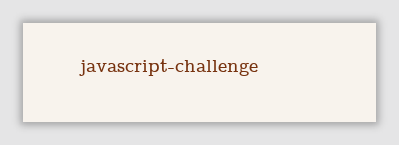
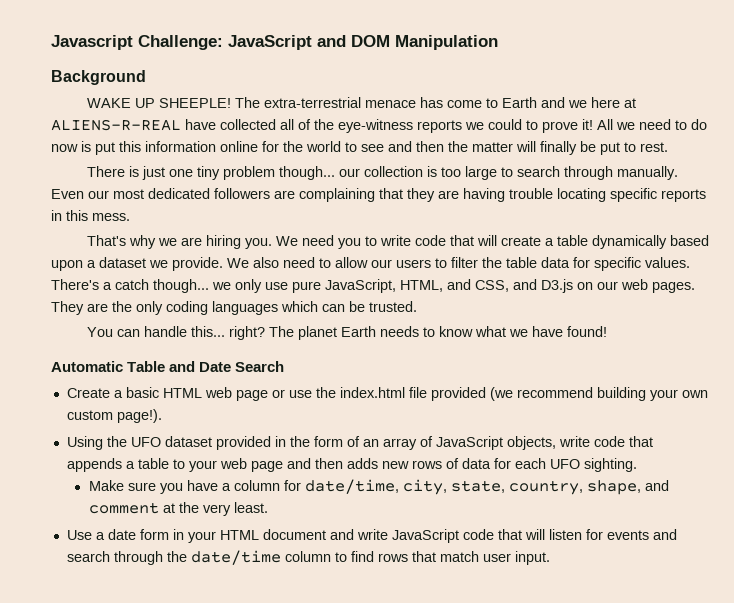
[79,59,258,76] javascript-challenge -> [51,35,498,50] [51,70,146,85] [87,97,637,108] [51,119,707,133] [51,141,668,155] [87,166,679,180] [51,188,706,202] [51,210,130,221] [87,235,710,249] [51,257,690,271] [51,279,695,293] [51,301,417,315] [87,326,608,340] [51,361,285,372] [66,387,708,401] [66,409,162,423] [66,436,653,450] [66,458,637,472] [88,479,669,495] [88,502,268,516] [66,529,677,543] [66,550,550,565] Javascript Challenge: JavaScript and DOM Manipulation // Background // WAKE UP SHEEPLE! The extra-terrestrial menace has come to Earth and we here at ALIENS-R-REAL have collected all of the eye-witness reports we could to prove it! All we need to do now is put this information online for the world to see and then the matter will finally be put to rest. // There is just one tiny problem though... our collection is too large to search through manually. Even our most dedicated followers are complaining that they are having trouble locating specific reports in this mess. // That's why we are hiring you. We need you to write code that will create a table dynamically based upon a dataset we provide. We also need to allow our users to filter the table data for specific values. There's a catch though... we only use pure JavaScript, HTML, and CSS, and D3.js on our web pages. They are the only coding languages which can be trusted. // You can handle this... right? The planet Earth needs to know what we have found! // Automatic Table and Date Search // Create a basic HTML web page or use the index.html file provided (we recommend building your own custom page!). // Using the UFO dataset provided in the form of an array of JavaScript objects, write code that appends a table to your web page and then adds new rows of data for each UFO sighting. // Make sure you have a column for date/time, city, state, country, shape, and comment at the very least. // Use a date form in your HTML document and write JavaScript code that will listen for events and search through the date/time column to find rows that match user input.

